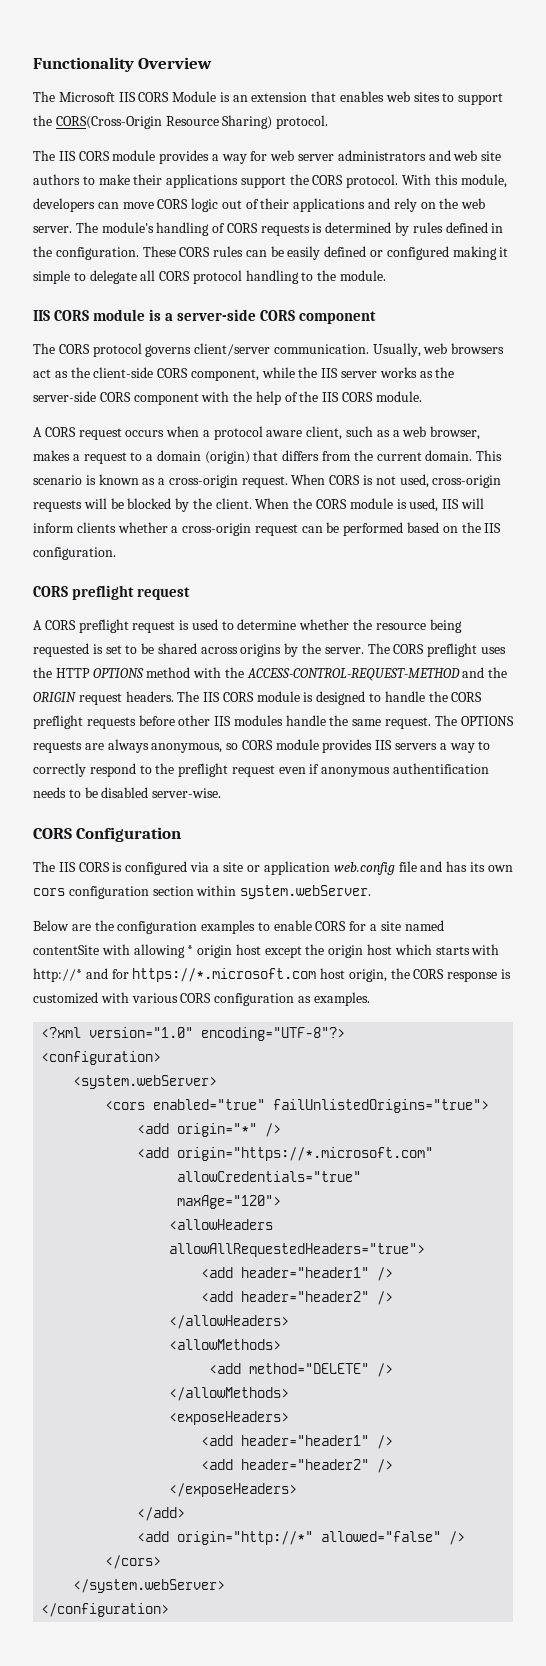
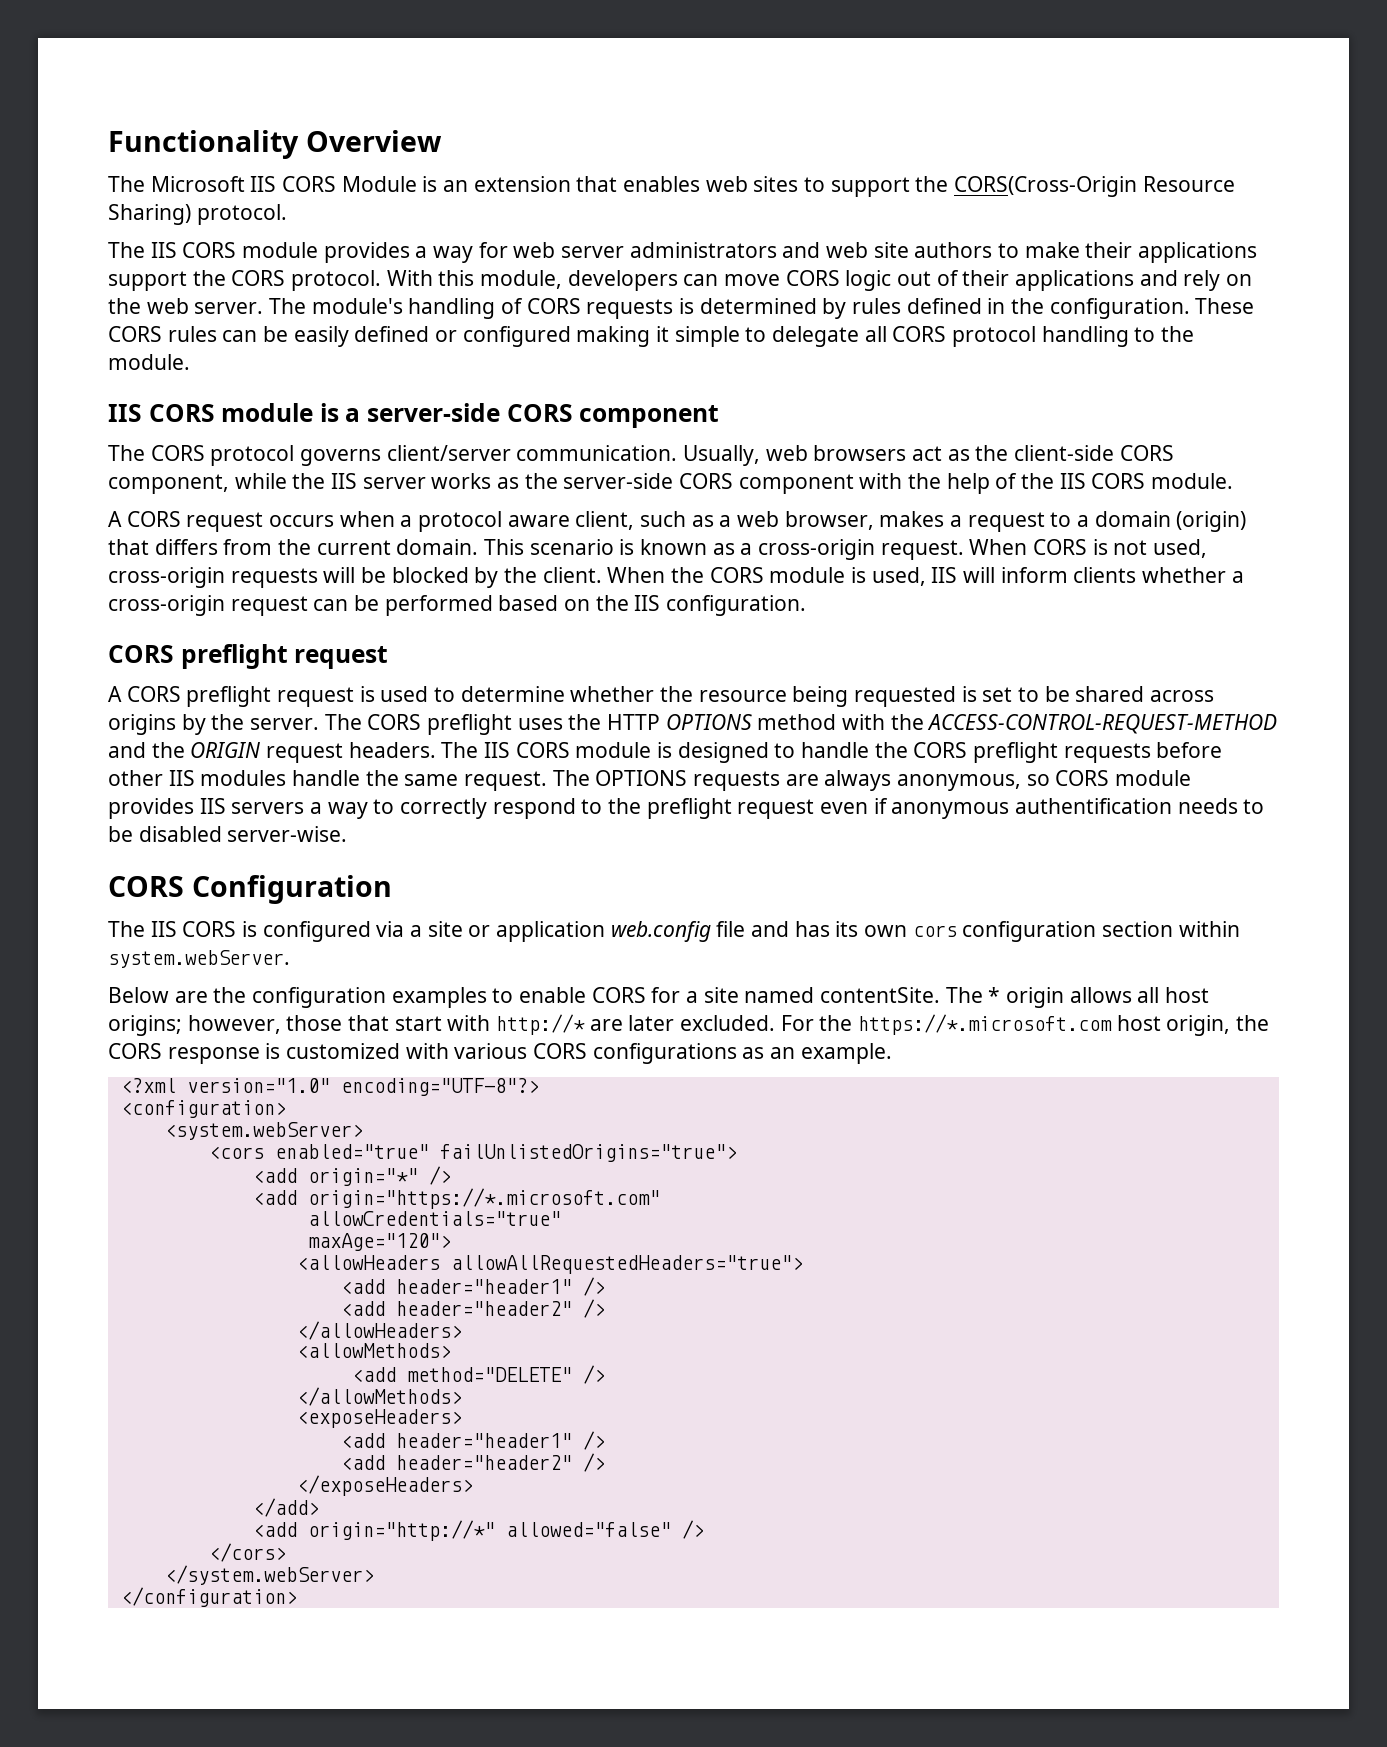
[33,944,500,958] [33,968,129,982] contentSite with allowing * origin host except the origin host which starts with http://* and for -> [820,987,1210,1008] [108,1014,853,1036] contentSite. The * origin allows all host origins; however, those that start with http://* are later excluded. For the
[214,992,370,1006] configuration as examples. -> [592,1043,892,1064] configurations as an example.

